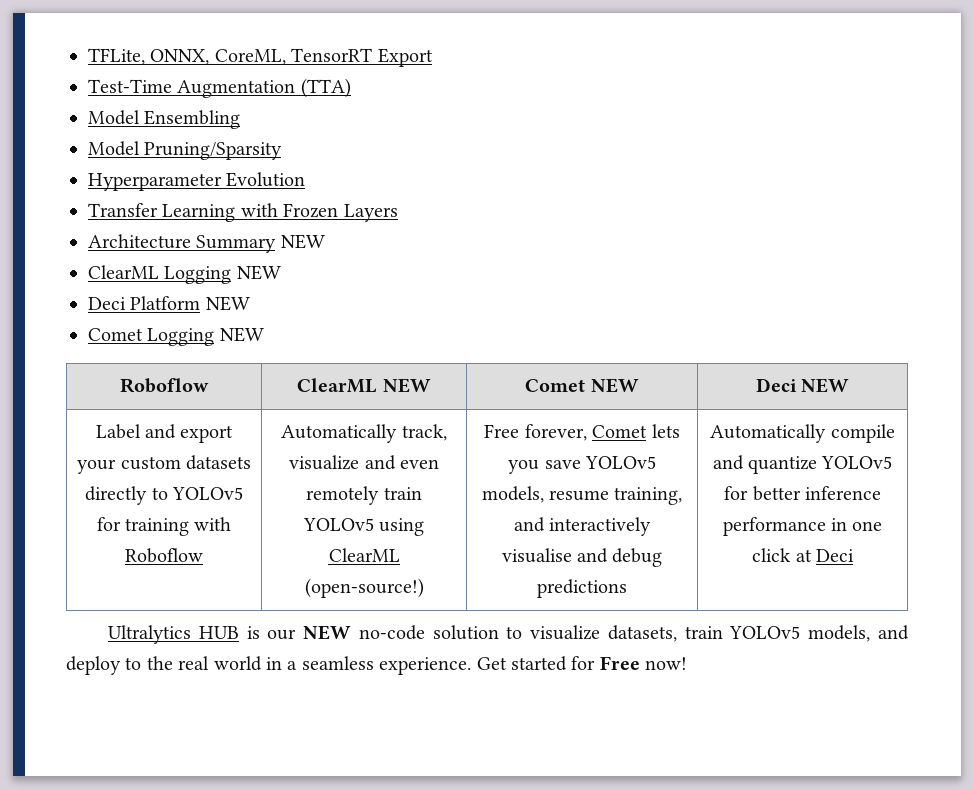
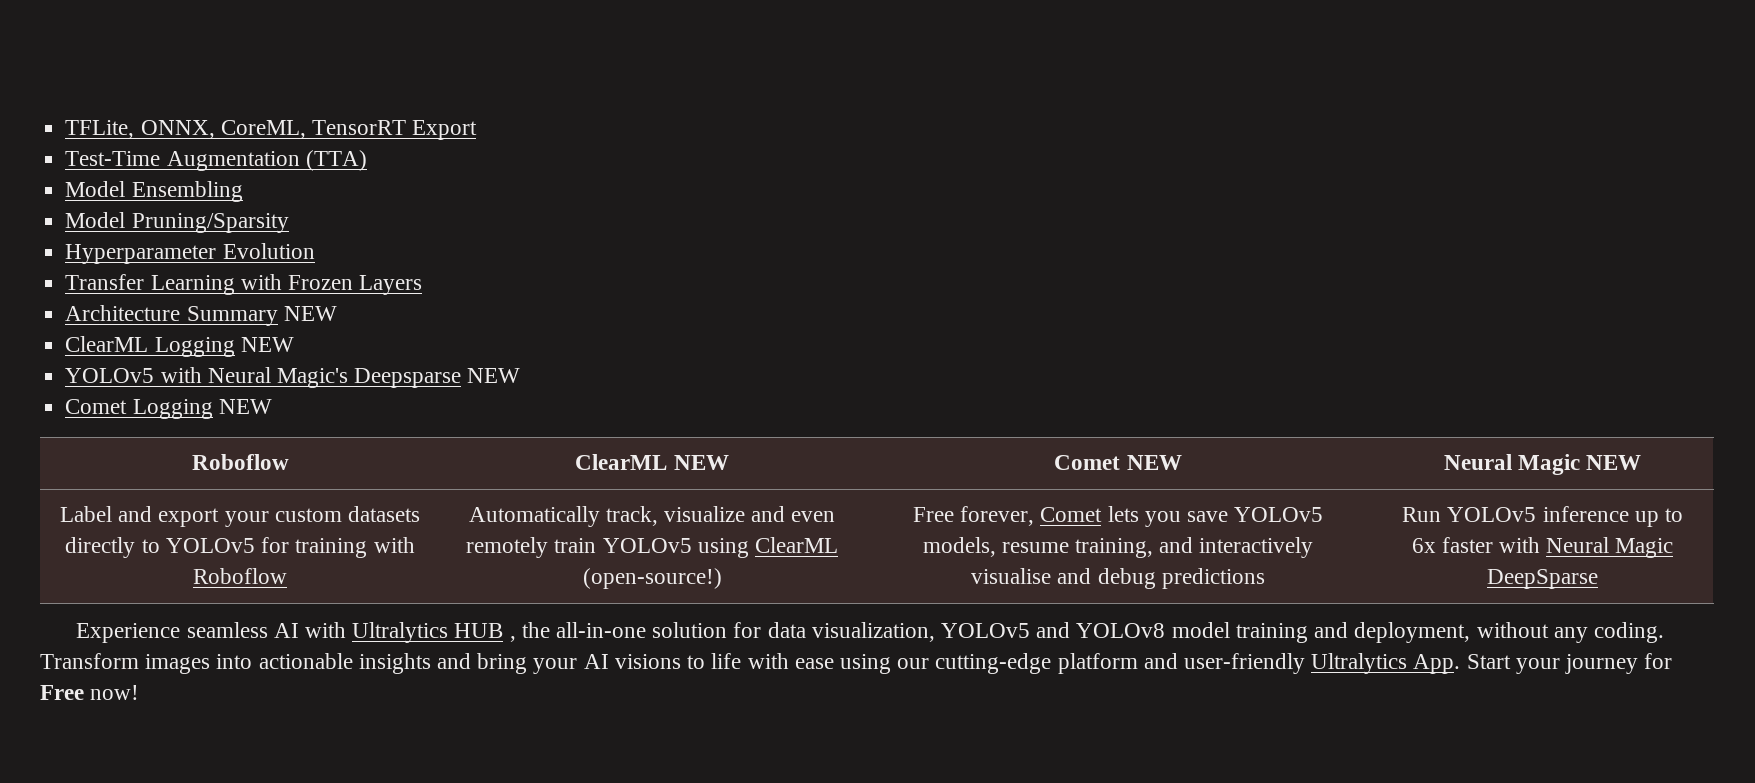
[88,296,201,310] Deci Platform -> [65,367,462,388] YOLOv5 with Neural Magic's Deepsparse
[755,378,797,392] Deci -> [1443,454,1580,475] Neural Magic
[710,424,895,443] [712,455,893,474] [724,486,881,501] [722,517,883,536] [752,548,854,562] [108,625,910,644] [66,656,567,675] Automatically compile and quantize YOLOv5 for better inference performance in one click at Deci // Ultralytics HUB is our NEW no-code solution to visualize datasets, train YOLOv5 models, and deploy to the real world in a seamless experience. Get started -> [1402,506,1683,527] [1411,537,1674,558] [1487,569,1598,589] [76,622,1664,643] [40,653,1639,674] Run YOLOv5 inference up to 6x faster with Neural Magic DeepSparse // Experience seamless AI with Ultralytics HUB , the all-in-one solution for data visualization, YOLOv5 and YOLOv8 model training and deployment, without any coding. Transform images into actionable insights and bring your AI visions to life with ease using our cutting-edge platform and user-friendly Ultralytics App. Start your journey

